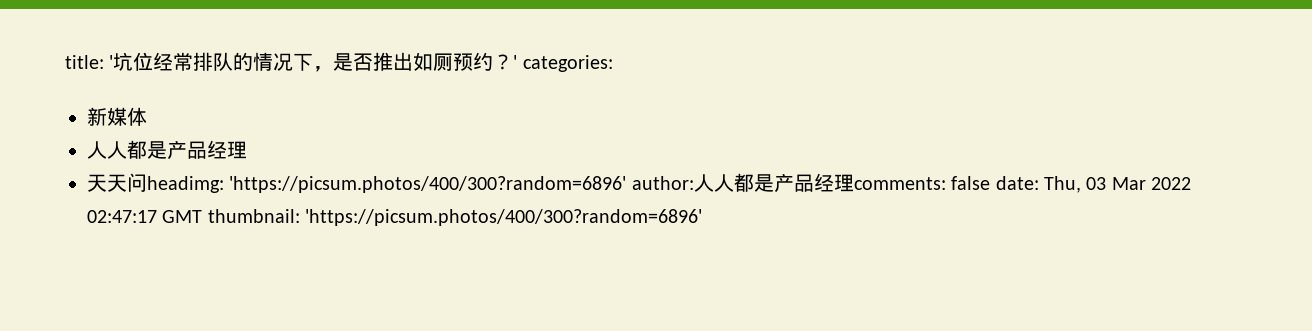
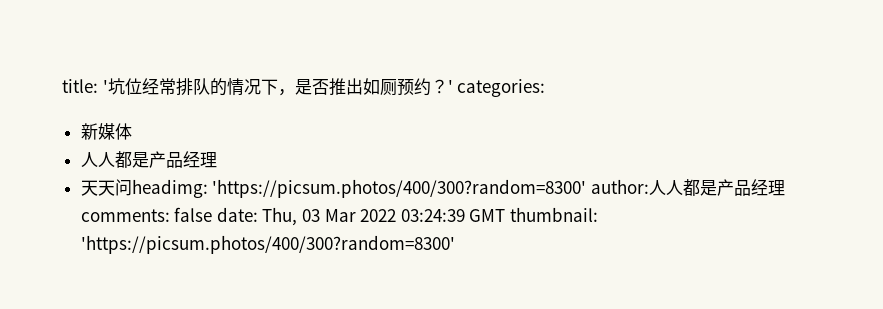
[229,176,627,193] 'https://picsum.photos/400/300?random=6896' -> [212,179,587,198] 'https://picsum.photos/400/300?random=8300'
[87,210,157,223] 02:47:17 -> [400,209,465,222] 03:24:39
[305,209,703,226] 'https://picsum.photos/400/300?random=6896' -> [80,235,455,254] 'https://picsum.photos/400/300?random=8300'

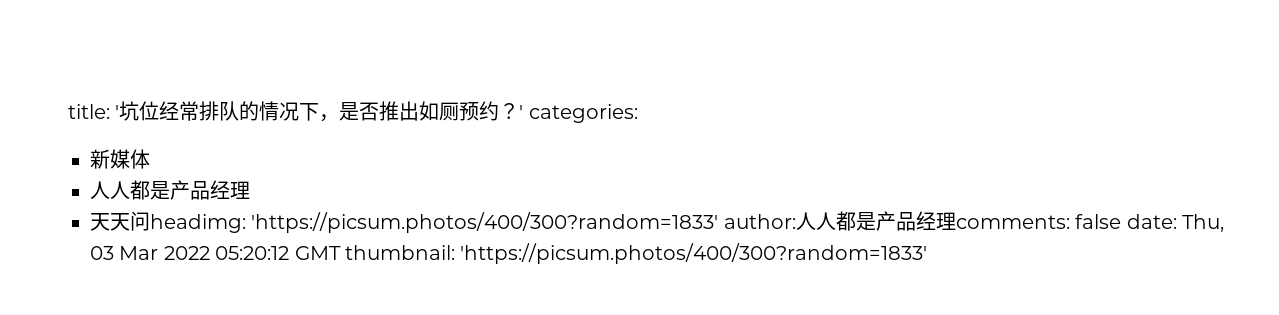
[212,179,587,198] 'https://picsum.photos/400/300?random=8300' -> [251,212,719,233] 'https://picsum.photos/400/300?random=1833'
[400,209,465,222] 03:24:39 -> [215,246,290,260] 05:20:12
[80,235,455,254] 'https://picsum.photos/400/300?random=8300' -> [460,243,928,264] 'https://picsum.photos/400/300?random=1833'

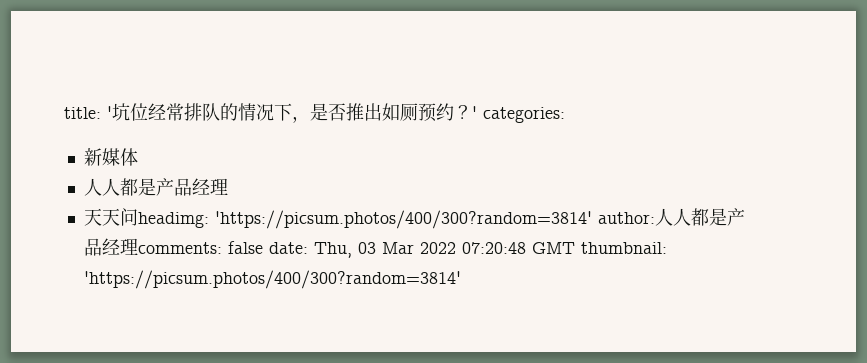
[251,212,719,233] 'https://picsum.photos/400/300?random=1833' -> [214,210,592,229] 'https://picsum.photos/400/300?random=3814'
[215,246,290,260] 05:20:12 -> [461,242,526,254] 07:20:48
[460,243,928,264] 'https://picsum.photos/400/300?random=1833' -> [83,270,461,289] 'https://picsum.photos/400/300?random=3814'

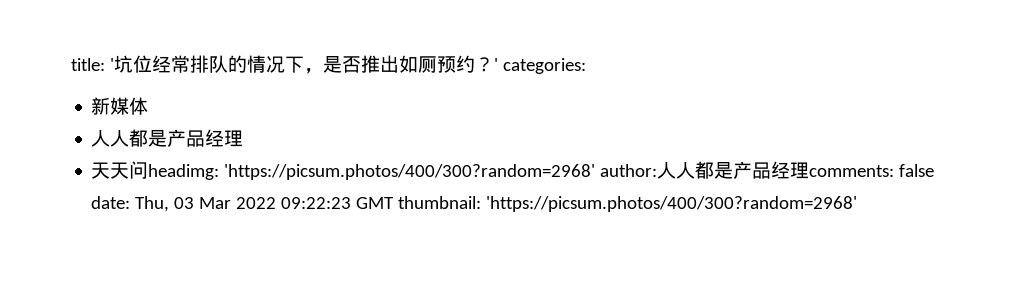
[214,210,592,229] 'https://picsum.photos/400/300?random=3814' -> [224,164,596,180] 'https://picsum.photos/400/300?random=2968'
[461,242,526,254] 07:20:48 -> [281,197,352,209] 09:22:23
[83,270,461,289] 'https://picsum.photos/400/300?random=3814' -> [486,196,858,212] 'https://picsum.photos/400/300?random=2968'

